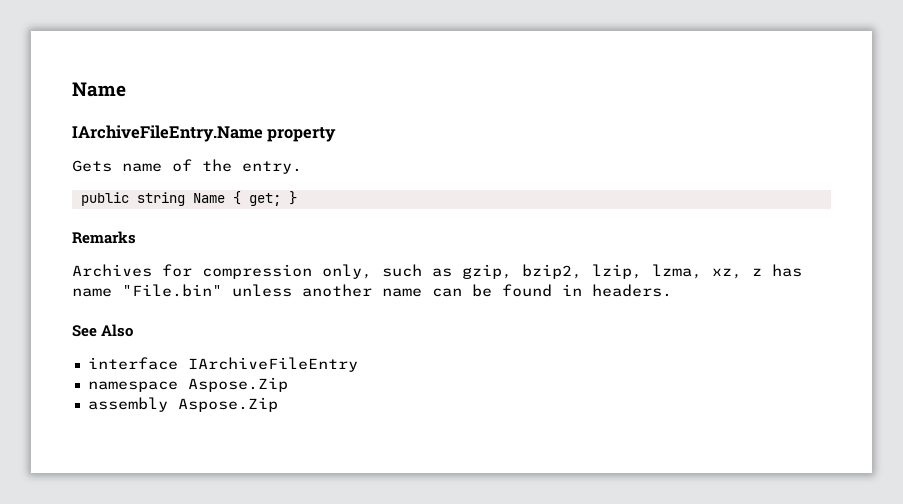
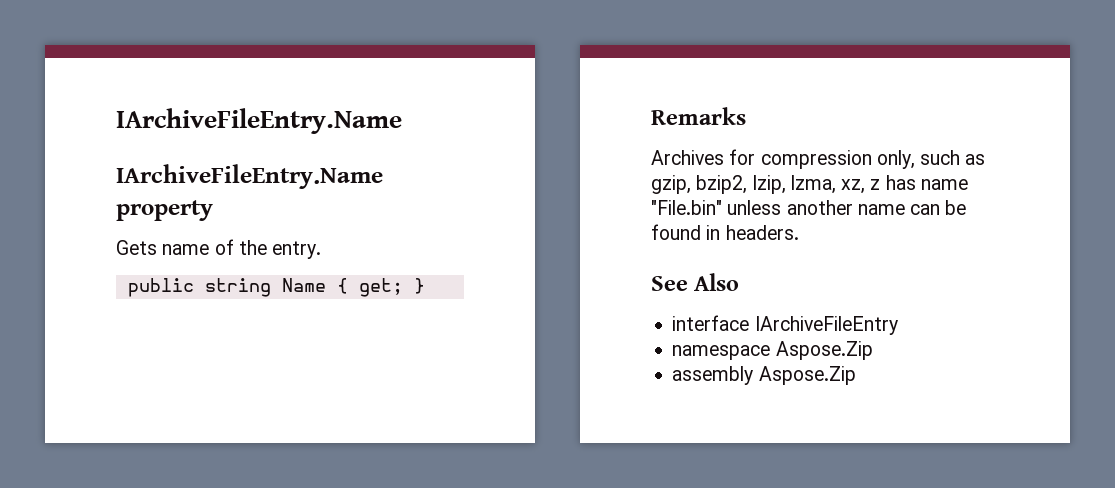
[72,82,126,97] Name -> [116,108,402,134] IArchiveFileEntry.Name

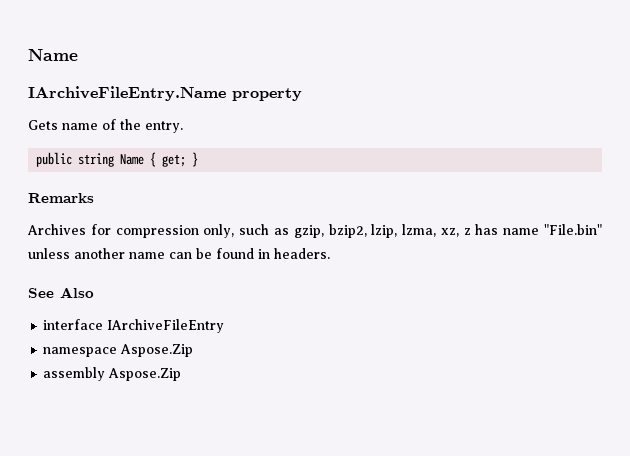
[116,108,402,134] IArchiveFileEntry.Name -> [28,49,78,61] Name

